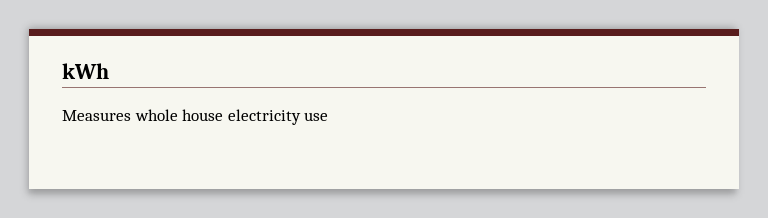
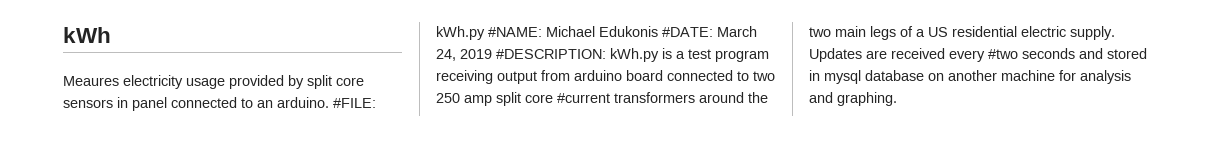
[62,109,329,125] Measures whole house electricity use -> [63,75,364,89] [63,97,376,111] [436,26,757,40] [436,48,769,62] [436,70,775,84] [436,92,768,106] [809,26,1115,40] [809,48,1147,62] [809,70,1131,84] [809,92,897,106] Meaures electricity usage provided by split core sensors in panel connected to an arduino. #FILE: kWh.py #NAME: Michael Edukonis #DATE: March 24, 2019 #DESCRIPTION: kWh.py is a test program receiving output from arduino board connected to two 250 amp split core #current transformers around the two main legs of a US residential electric supply. Updates are received every #two seconds and stored in mysql database on another machine for analysis and graphing.

